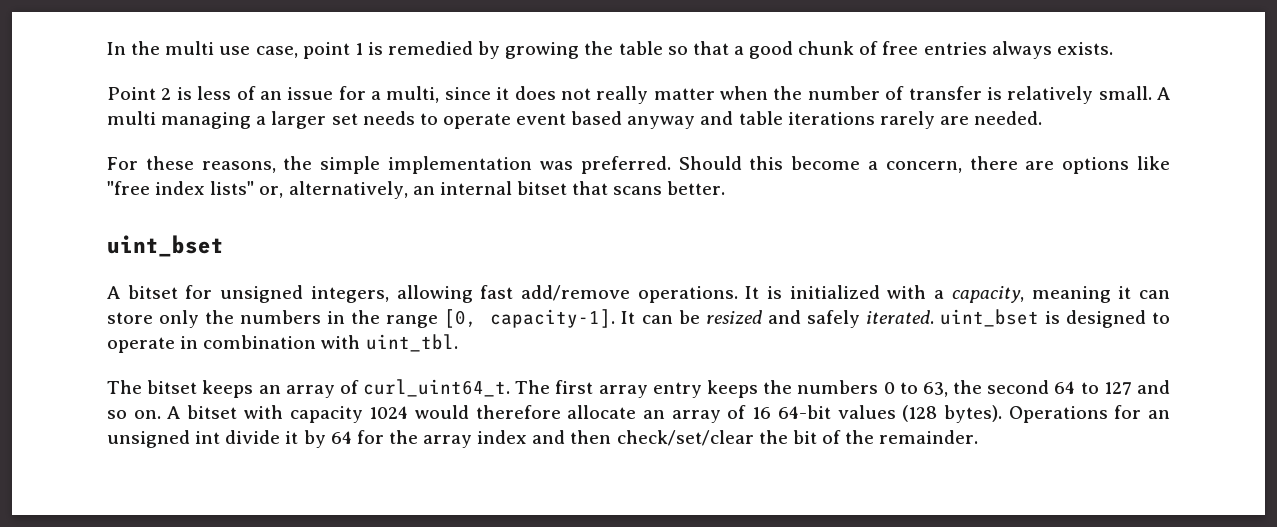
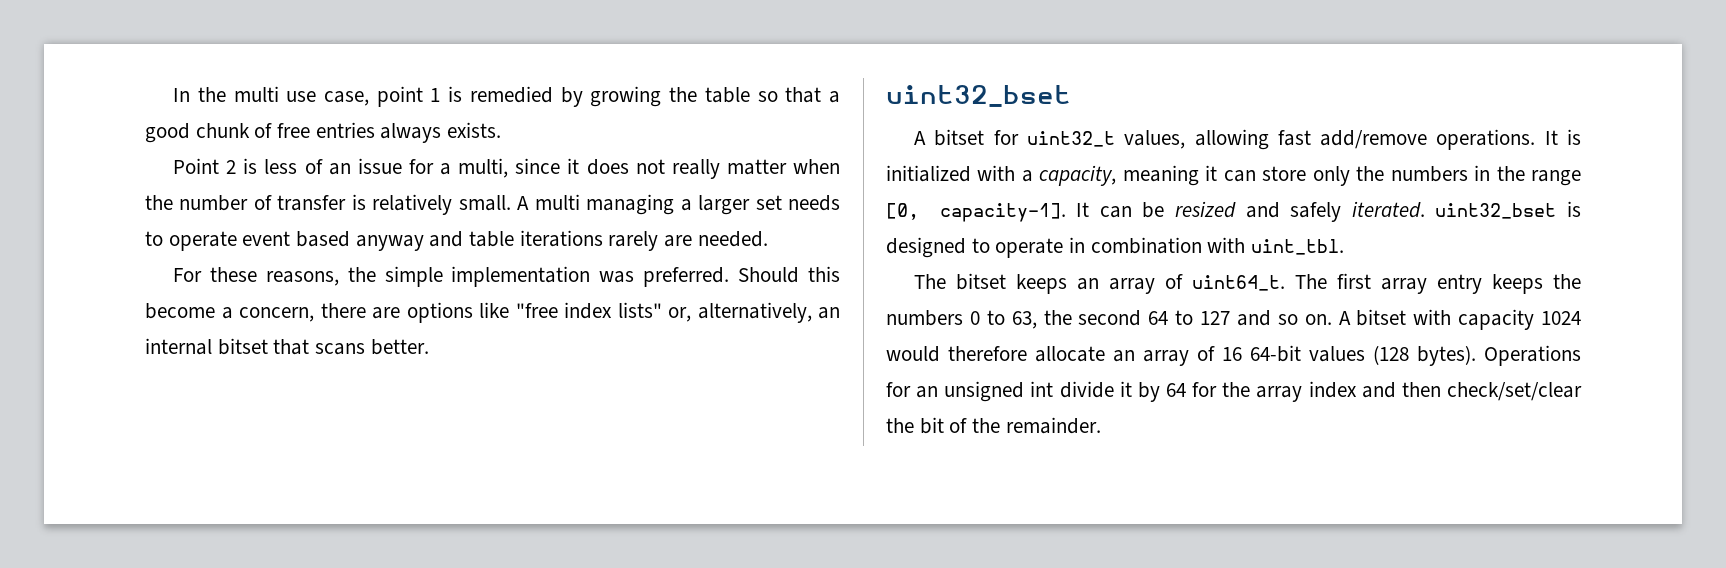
[107,235,224,257] uint_bset -> [886,85,1071,107] uint32_bset
[220,285,389,303] unsigned integers, -> [1026,130,1186,149] uint32_t values,
[939,309,1039,327] uint_bset -> [1435,203,1557,219] uint32_bset
[363,379,511,397] curl_uint64_t. -> [1192,275,1286,291] uint64_t.

